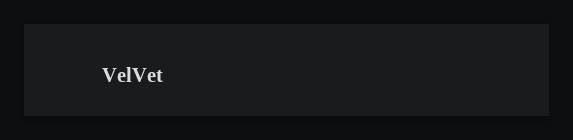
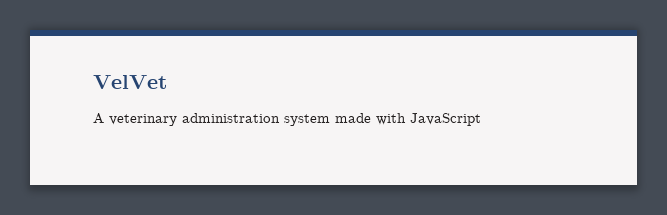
(163, 74) none -> [93,113,481,126] // A veterinary administration system made with JavaScript

